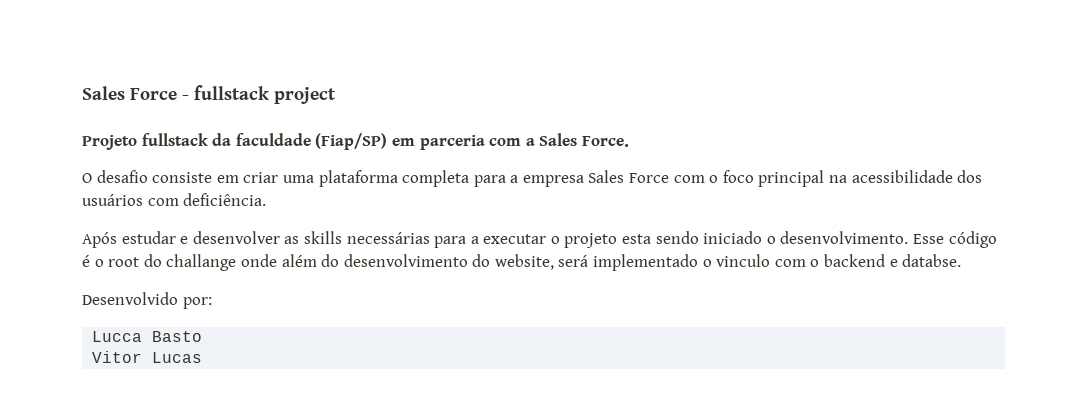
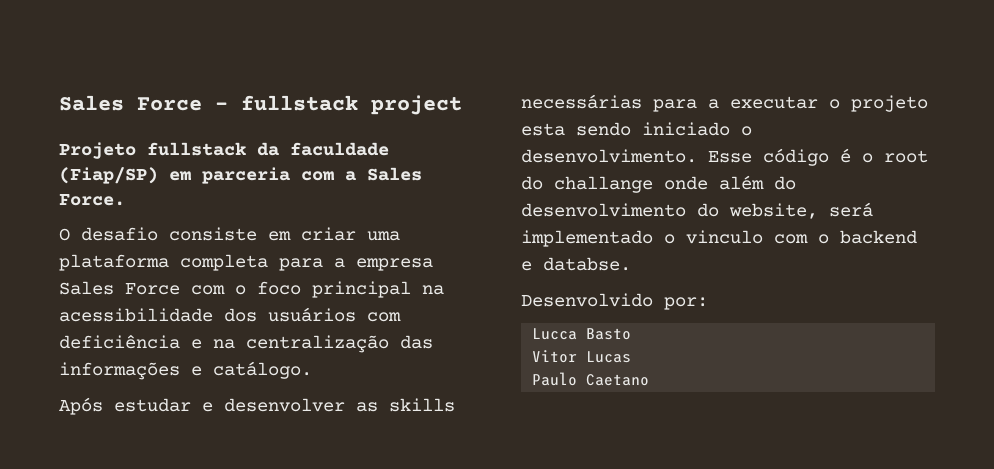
[183,193,267,206] deficiência. -> [59,335,433,353] [59,361,312,380] deficiência e na centralização das informações e catálogo.
(203, 357) none -> [532,372,650,386] // Paulo Caetano

